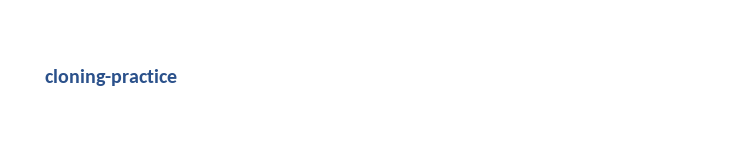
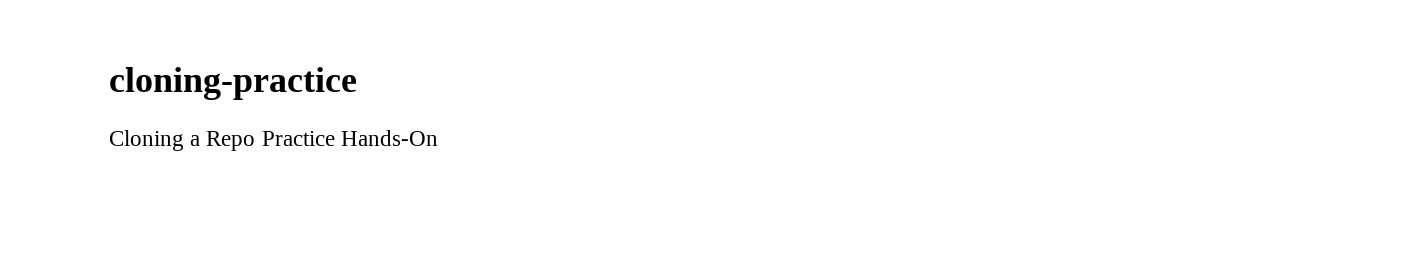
(177, 77) none -> [109,130,438,151] // Cloning a Repo Practice Hands-On

